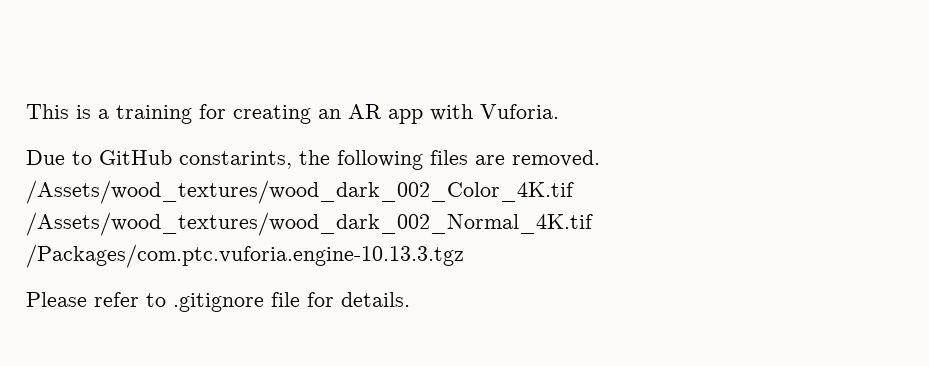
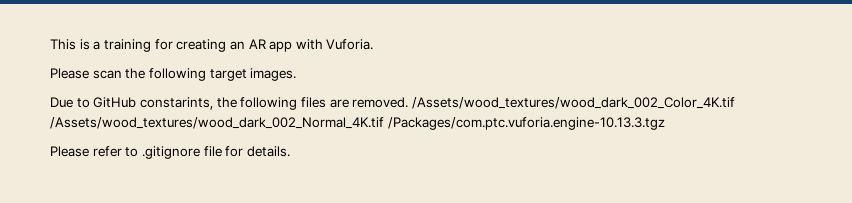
(559, 111) none -> [50,68,297,81] // Please scan the following target images.

